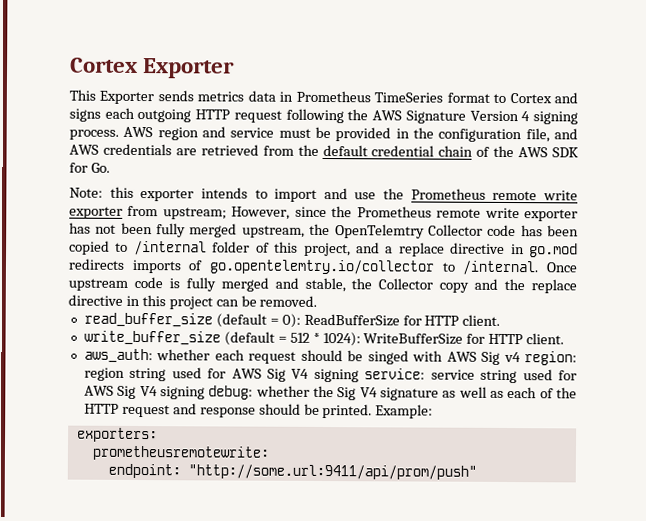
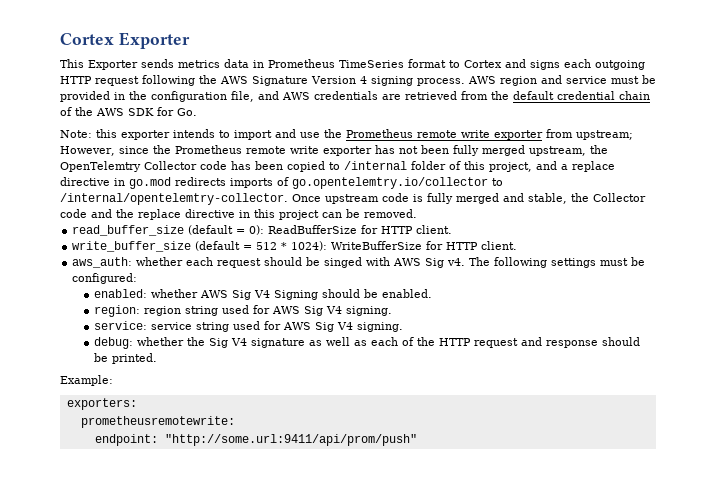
[462,260,539,276] /internal. -> [60,193,288,205] /internal/opentelemtry-collector.
[439,282,470,293] copy -> [60,209,87,218] code
[503,351,521,363] v4 -> [447,257,646,268] [72,273,138,284] [93,289,432,300] v4. The following settings must be configured: // enabled: whether AWS Sig V4 Signing should be enabled. //
[313,368,359,383] signing -> [345,306,392,316] signing. //
[159,386,205,400] signing -> [356,322,403,332] signing. //
(373, 411) none -> (157, 358) //

